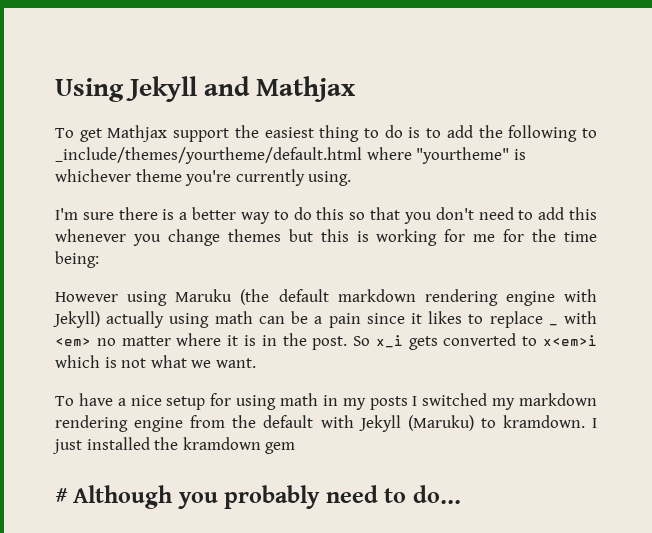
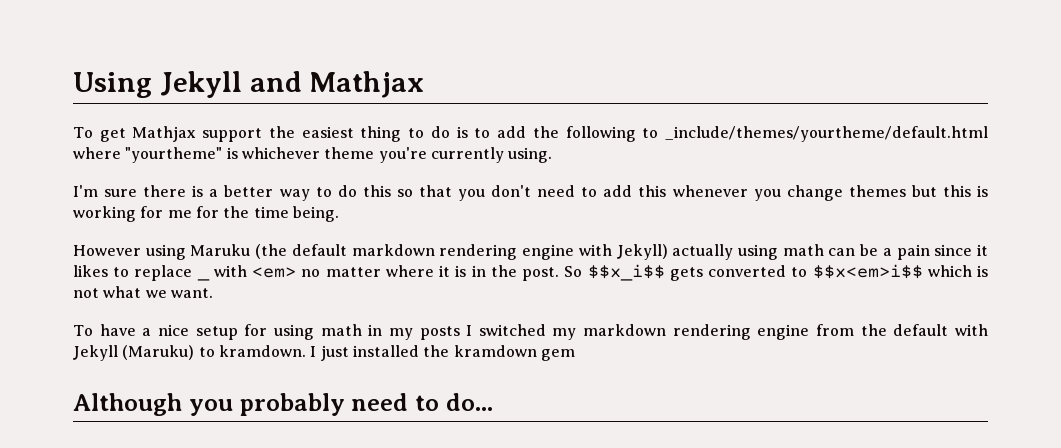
[55,251,99,268] being: -> [292,206,339,222] being.
[375,335,403,348] x_i -> [587,264,665,281] $$x_i$$
[543,335,597,346] x<em>i -> [812,264,923,279] $$x<em>i$$
[55,488,68,503] # -> (575, 355) none

